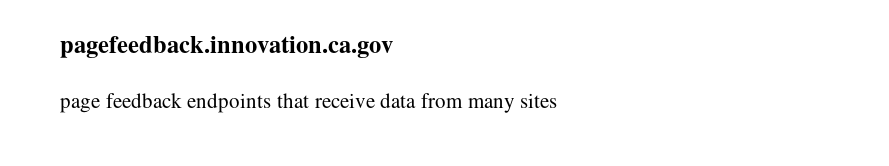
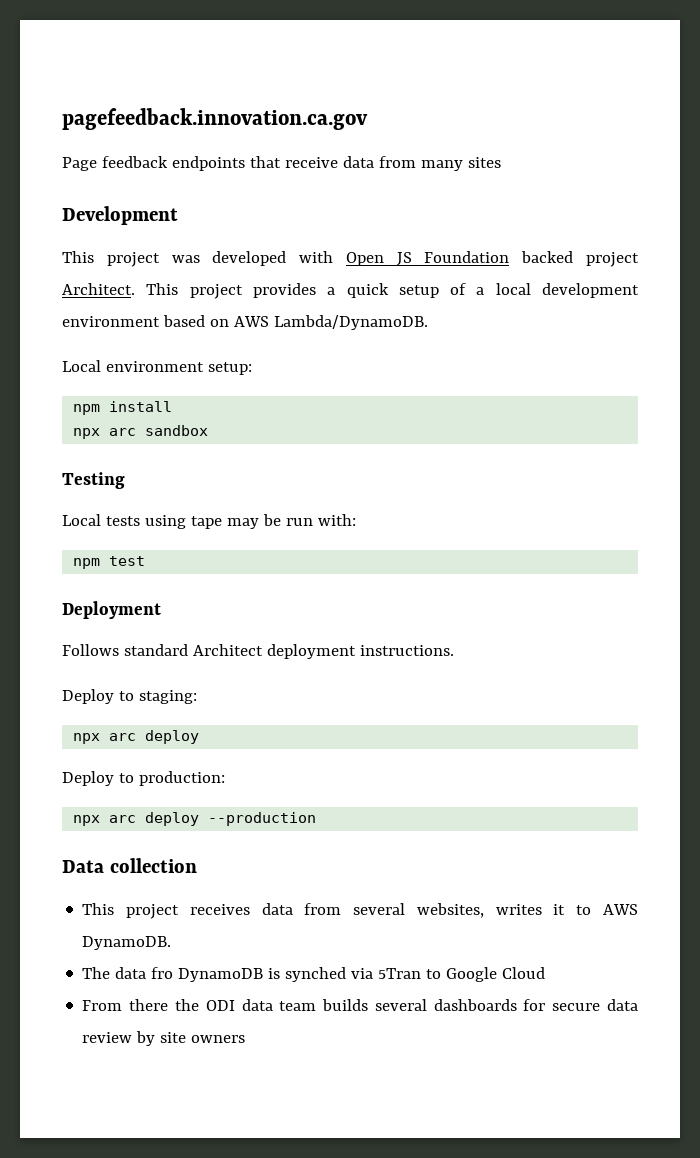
[60,98,100,113] page -> [62,157,97,171] Page
(558, 100) none -> [62,206,178,225] [62,251,639,267] [62,283,639,299] [62,315,428,330] [62,360,252,375] [73,401,173,415] [73,425,209,439] [62,472,125,489] [62,514,356,529] [73,556,146,569] [62,601,161,619] [62,644,454,659] [62,689,197,704] [73,730,200,744] [62,771,225,786] [73,812,317,826] [62,858,197,873] [82,903,638,919] [82,936,172,950] [82,967,546,982] [82,999,638,1011] [82,1031,246,1046] // Development // This project was developed with Open JS Foundation backed project Architect. This project provides a quick setup of a local development environment based on AWS Lambda/DynamoDB. // Local environment setup: // npm install // npx arc sandbox // Testing // Local tests using tape may be run with: // npm test // Deployment // Follows standard Architect deployment instructions. // Deploy to staging: // npx arc deploy // Deploy to production: // npx arc deploy --production // Data collection // This project receives data from several websites, writes it to AWS DynamoDB. // The data fro DynamoDB is synched via 5Tran to Google Cloud // From there the ODI data team builds several dashboards for secure data review by site owners

